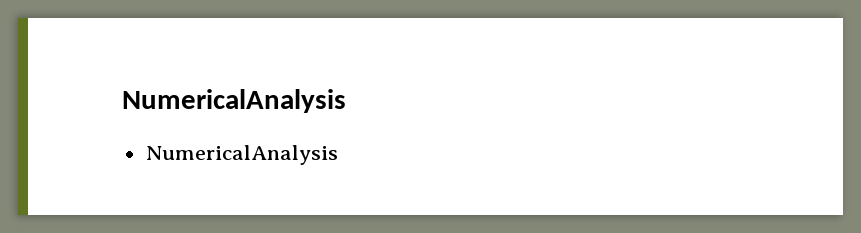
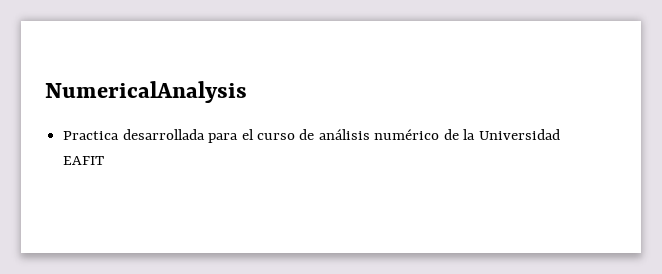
[145,145,338,165] NumericalAnalysis -> [63,129,560,143] [63,156,105,165] Practica desarrollada para el curso de análisis numérico de la Universidad EAFIT

